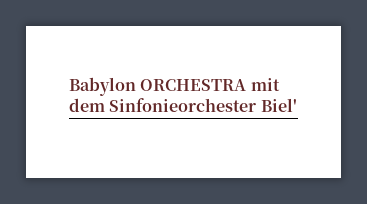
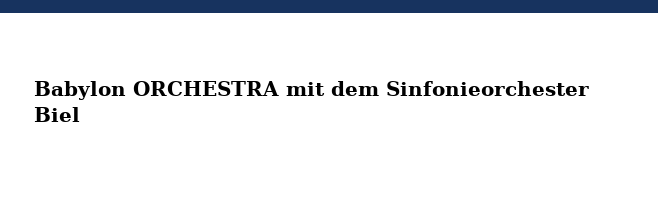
[260,98,297,112] Biel' -> [34,107,80,122] Biel

